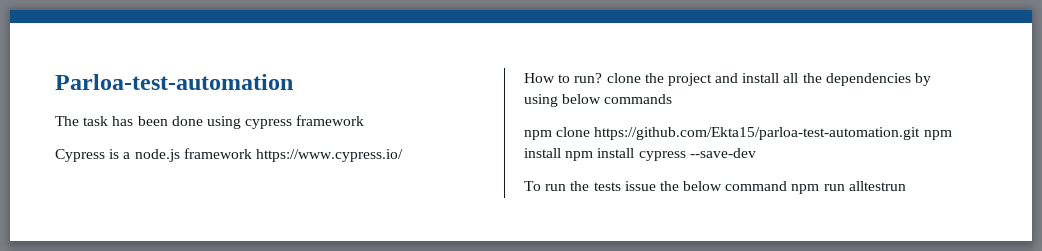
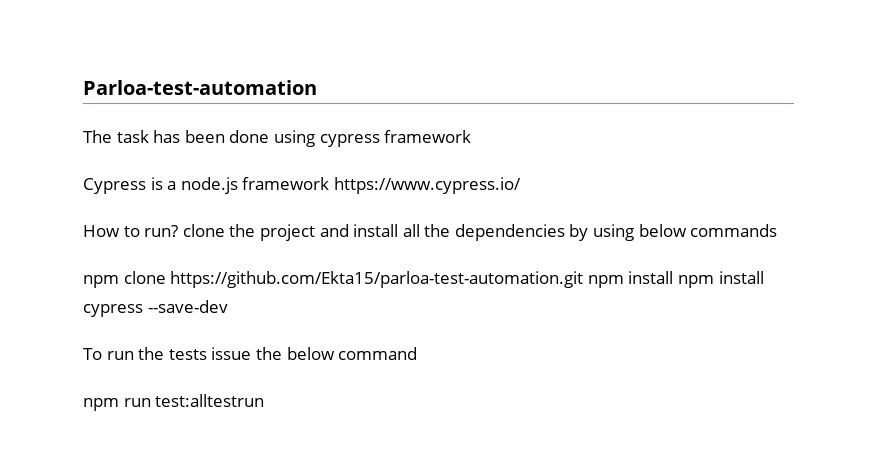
(788, 186) none -> (418, 353) //
[848,181,906,191] alltestrun -> [155,394,265,407] test:alltestrun

